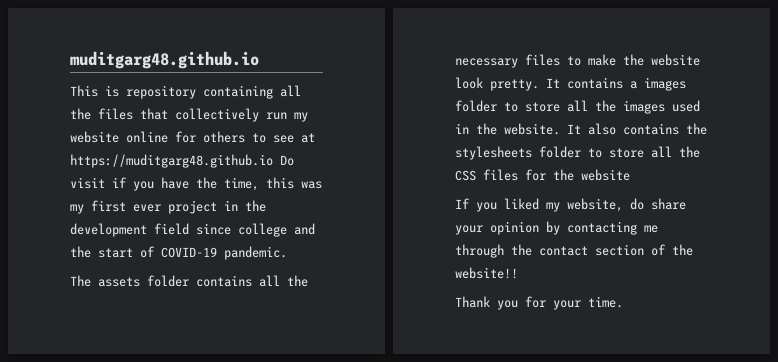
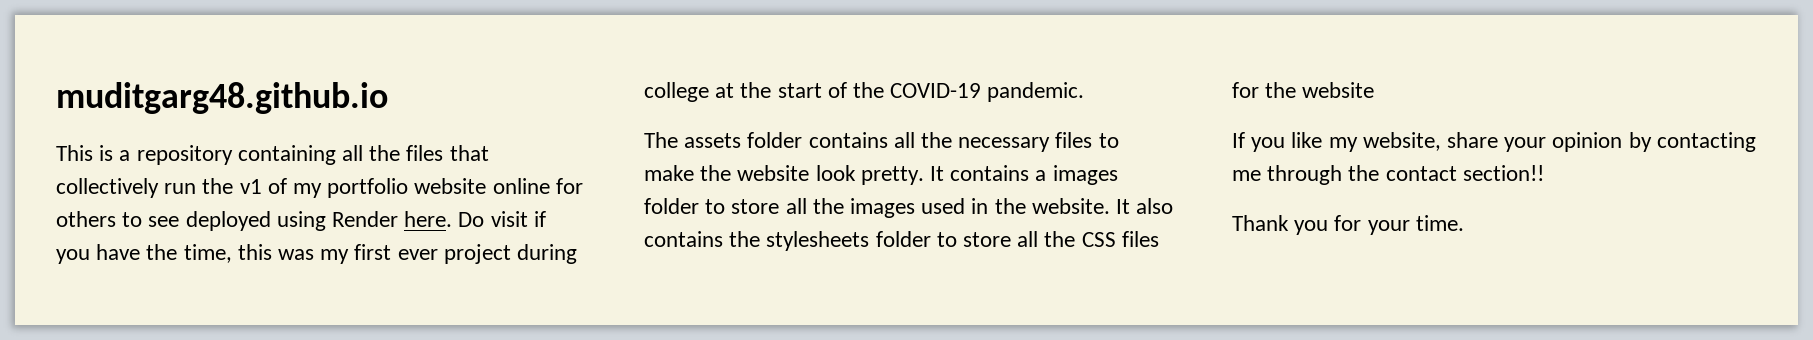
(119, 91) none -> [119,150,131,161] a
[294,112,308,122] my -> [202,178,409,198] the v1 of my portfolio
[301,133,315,143] [70,154,273,168] at https://muditgarg48.github.io -> [185,211,453,231] deployed using Render here.
[224,200,266,212] [70,223,315,237] in the development field since college and -> [517,244,578,264] [644,82,735,102] during college at
(155, 252) none -> [853,82,885,98] the
[504,198,539,210] liked -> [1291,132,1323,148] like
[630,198,644,210] do -> (1441, 141) none
[595,244,693,256] [455,267,518,279] section of the website!! -> [1462,165,1544,181] section!!

